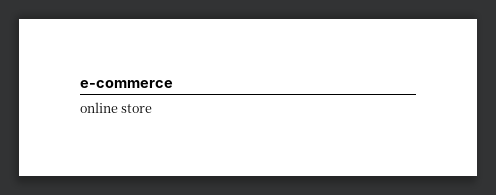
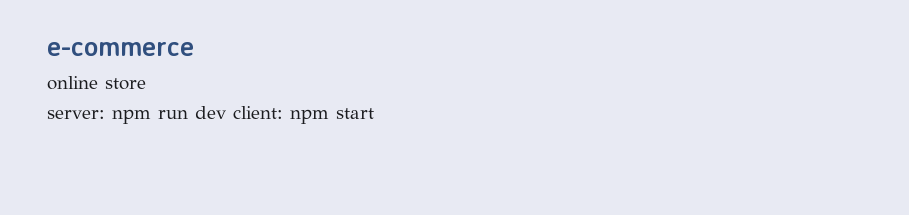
(153, 108) none -> [47,106,374,124] // server: npm run dev client: npm start

